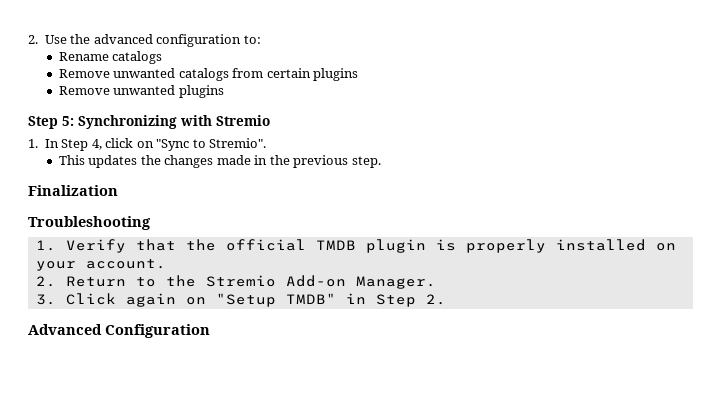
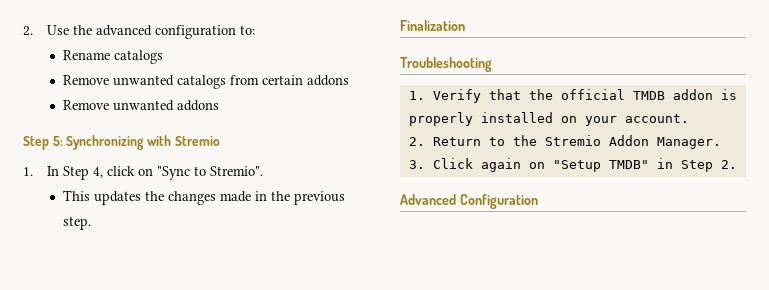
[313,68,359,81] [58,85,224,98] plugins // Remove unwanted plugins -> [306,75,349,86] [62,100,219,111] addons // Remove unwanted addons
[365,239,426,253] plugin -> [672,89,713,100] addon
[285,275,346,287] Add-on -> [608,135,649,146] Addon

